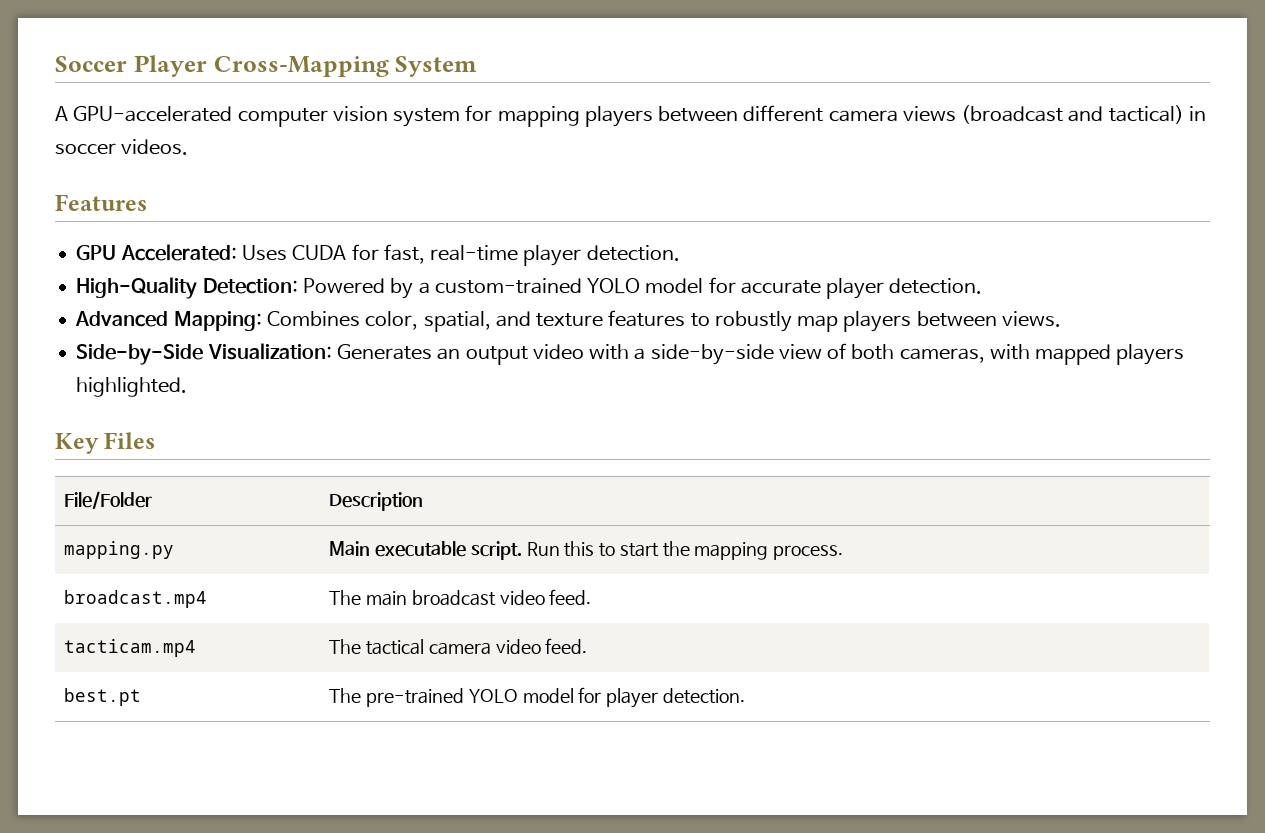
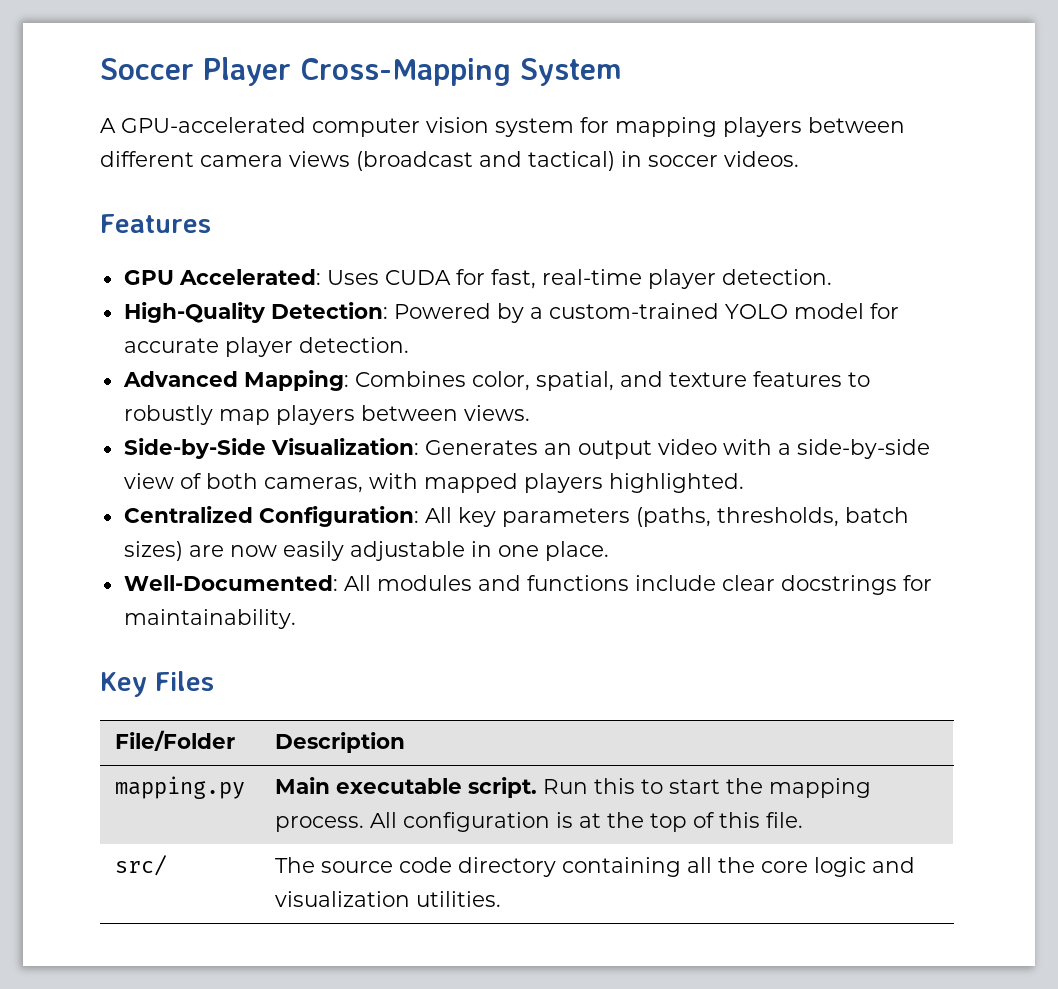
(188, 387) none -> [123,506,909,527] [123,541,609,561] [123,575,932,595] [123,609,296,629] // Centralized Configuration: All key parameters (paths, thresholds, batch sizes) are now easily adjustable in one place. // Well-Documented: All modules and functions include clear docstrings for maintainability.
[64,590,208,608] [329,589,592,606] [64,639,197,657] [329,638,588,655] [64,688,142,706] [329,687,745,708] // broadcast.mp4 | The main broadcast video feed. // tacticam.mp4 | The tactical camera video feed. // best.pt | The pre-trained YOLO model for player detection. -> [369,812,803,832] [114,855,167,876] [274,857,915,877] [274,891,501,907] All configuration is at the top of this file. // src/ | The source code directory containing all the core logic and visualization utilities.

